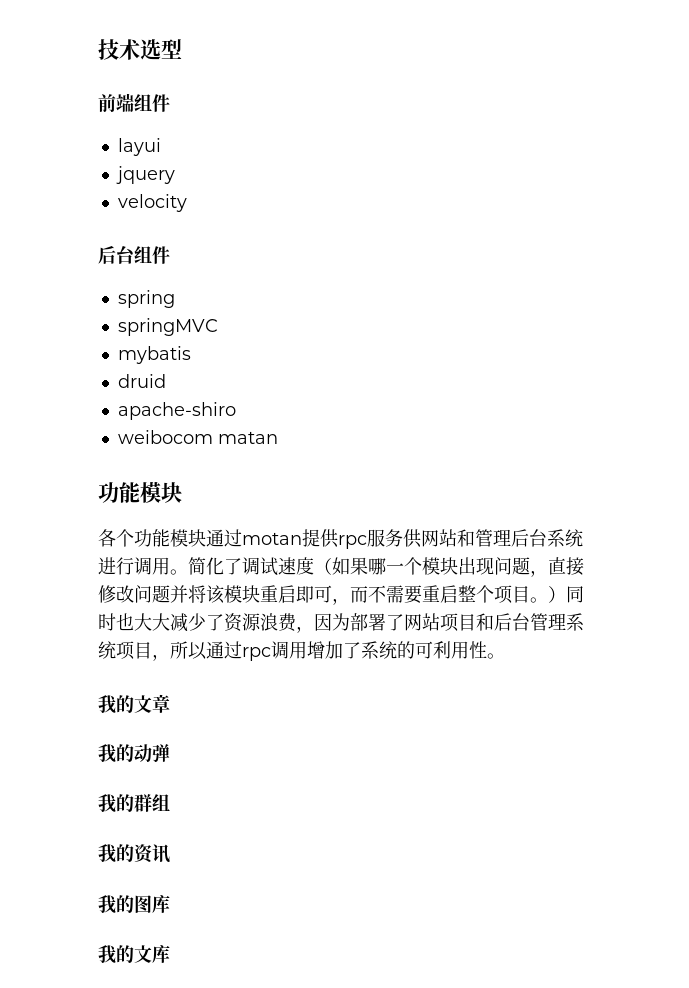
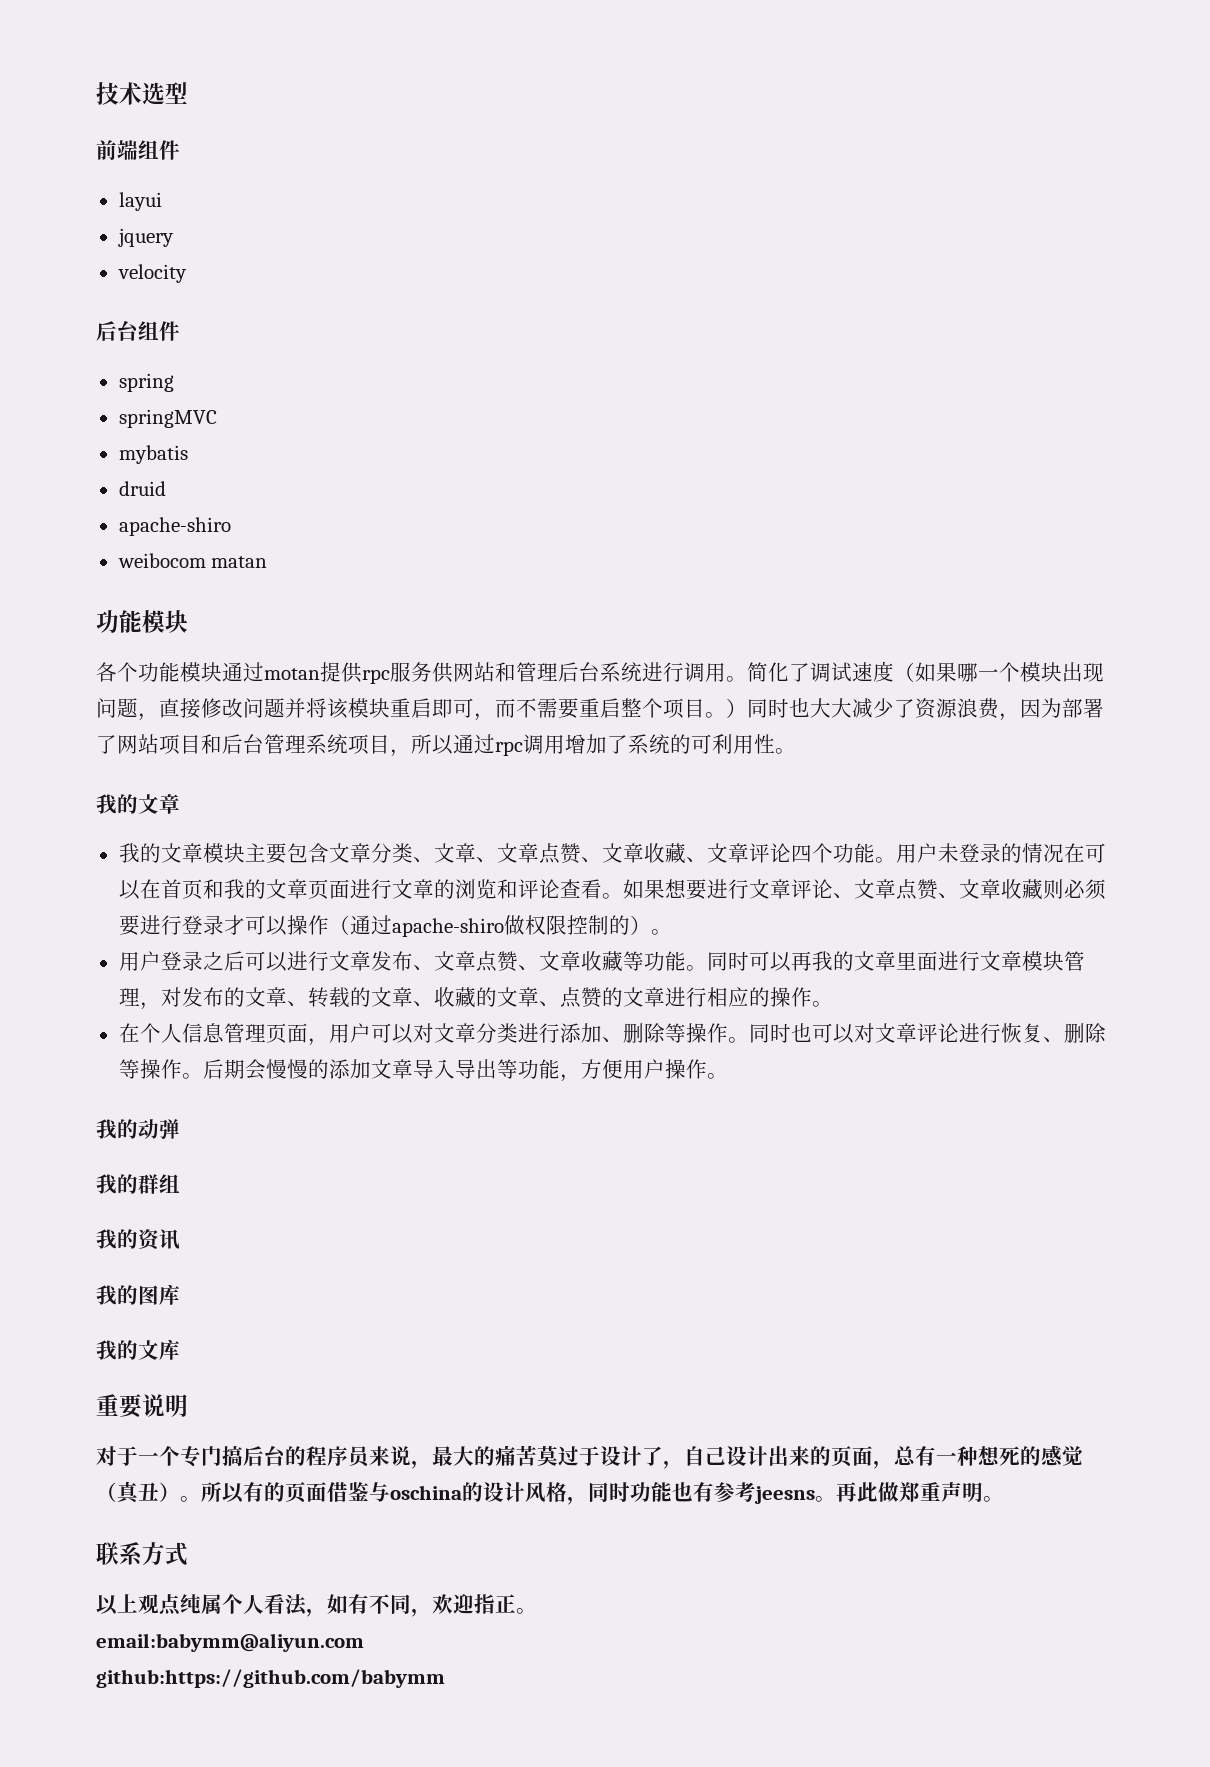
(170, 703) none -> [118,843,1106,864] [118,879,1106,900] [118,915,672,937] [118,951,1085,972] [118,987,833,1010] [118,1023,1106,1046] [118,1059,728,1082] // 我的文章模块主要包含文章分类、文章、文章点赞、文章收藏、文章评论四个功能。用户未登录的情况在可以在首页和我的文章页面进行文章的浏览和评论查看。如果想要进行文章评论、文章点赞、文章收藏则必须要进行登录才可以操作（通过apache-shiro做权限控制的）。 // 用户登录之后可以进行文章发布、文章点赞、文章收藏等功能。同时可以再我的文章里面进行文章模块管理，对发布的文章、转载的文章、收藏的文章、点赞的文章进行相应的操作。 // 在个人信息管理页面，用户可以对文章分类进行添加、删除等操作。同时也可以对文章评论进行恢复、删除等操作。后期会慢慢的添加文章导入导出等功能，方便用户操作。
(170, 953) none -> [96,1394,188,1418] [96,1445,1083,1469] [96,1481,1004,1505] [96,1542,188,1566] [96,1594,537,1617] [96,1633,364,1652] [96,1669,445,1688] // 重要说明 // 对于一个专门搞后台的程序员来说，最大的痛苦莫过于设计了，自己设计出来的页面，总有一种想死的感觉（真丑）。所以有的页面借鉴与oschina的设计风格，同时功能也有参考jeesns。再此做郑重声明。 // 联系方式 // 以上观点纯属个人看法，如有不同，欢迎指正。 // email:babymm@aliyun.com // github:https://github.com/babymm

